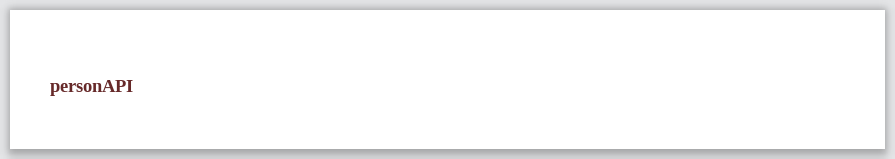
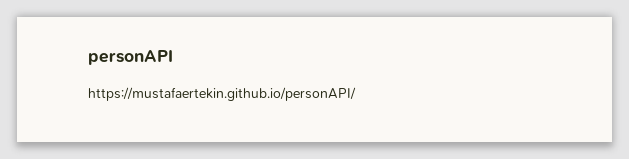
(133, 88) none -> [88,87,356,101] // https://mustafaertekin.github.io/personAPI/

